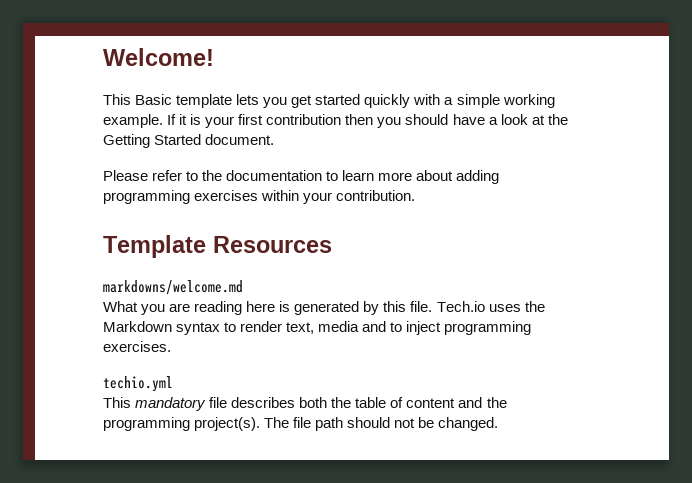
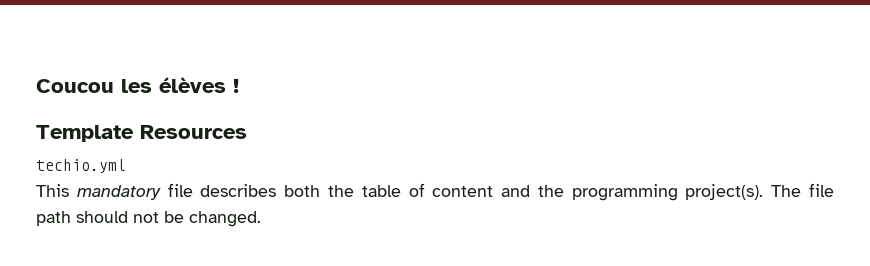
[103,48,214,66] [103,94,555,108] [103,114,568,128] [103,134,275,148] [103,170,500,184] [103,190,416,204] [103,235,332,258] [103,280,243,295] [103,301,545,315] [103,321,532,335] [103,341,171,352] Welcome! // This Basic template lets you get started quickly with a simple working example. If it is your first contribution then you should have a look at the Getting Started document. // Please refer to the documentation to learn more about adding programming exercises within your contribution. // Template Resources // markdowns/welcome.md // What you are reading here is generated by this file. Tech.io uses the Markdown syntax to render text, media and to inject programming exercises. -> [36,77,239,93] [36,125,247,142] Coucou les élèves ! // Template Resources

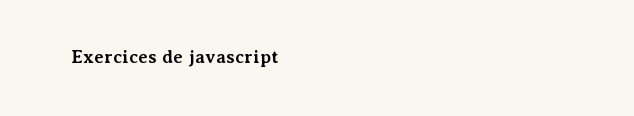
[36,77,239,93] [36,125,247,142] [36,159,126,173] [36,183,835,201] [36,211,261,227] Coucou les élèves ! // Template Resources // techio.yml // This mandatory file describes both the table of content and the programming project(s). The file path should not be changed. -> [71,50,279,67] Exercices de javascript

